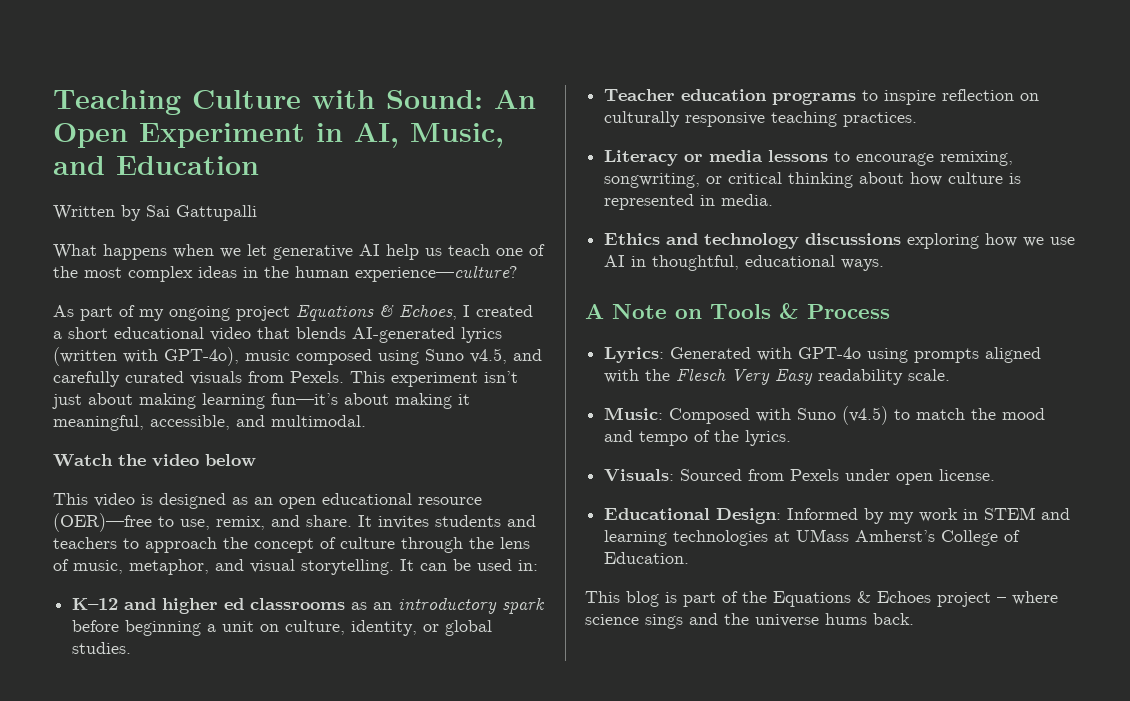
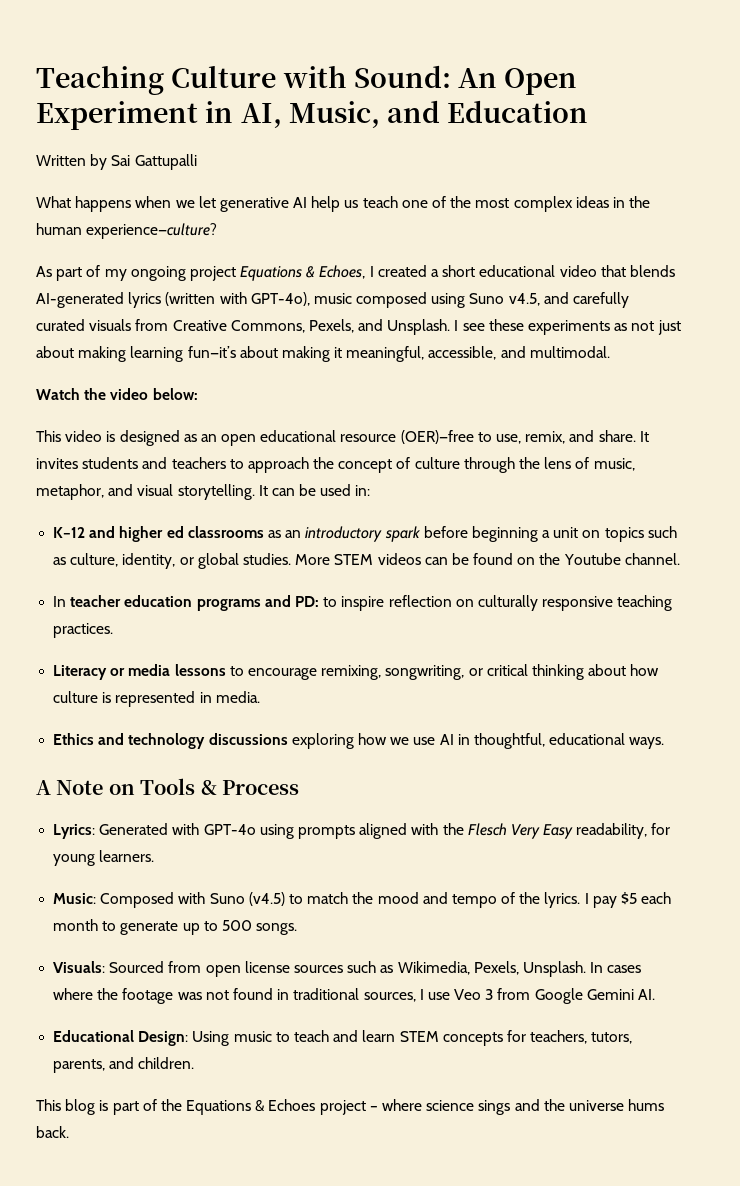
[290,371,518,387] Pexels. This experiment isn’t -> [172,319,655,335] Creative Commons, Pexels, and Unsplash. I see these experiments as not
[205,454,256,466] below -> [152,388,198,400] below:
(280, 628) none -> [604,526,677,542] [53,557,67,565] topics such as
[604,89,857,105] // Teacher education programs -> [295,553,680,565] [53,595,319,611] More STEM videos can be found on the Youtube channel. // In teacher education programs and PD:
[818,369,951,385] readability scale. -> [576,823,671,839] [53,850,155,866] readability, for young learners.
[604,469,996,485] [604,507,1071,524] [604,529,1021,546] [604,552,690,564] // Visuals: Sourced from Pexels under open license. // Educational Design: Informed by my work in STEM and learning technologies at UMass Amherst’s College of Education. -> [584,892,672,908] [53,919,298,935] [53,961,642,977] [53,988,656,1004] [53,1030,633,1046] [53,1057,195,1073] I pay $5 each month to generate up to 500 songs. // Visuals: Sourced from open license sources such as Wikimedia, Pexels, Unsplash. In cases where the footage was not found in traditional sources, I use Veo 3 from Google Gemini AI. // Educational Design: Using music to teach and learn STEM concepts for teachers, tutors, parents, and children.

